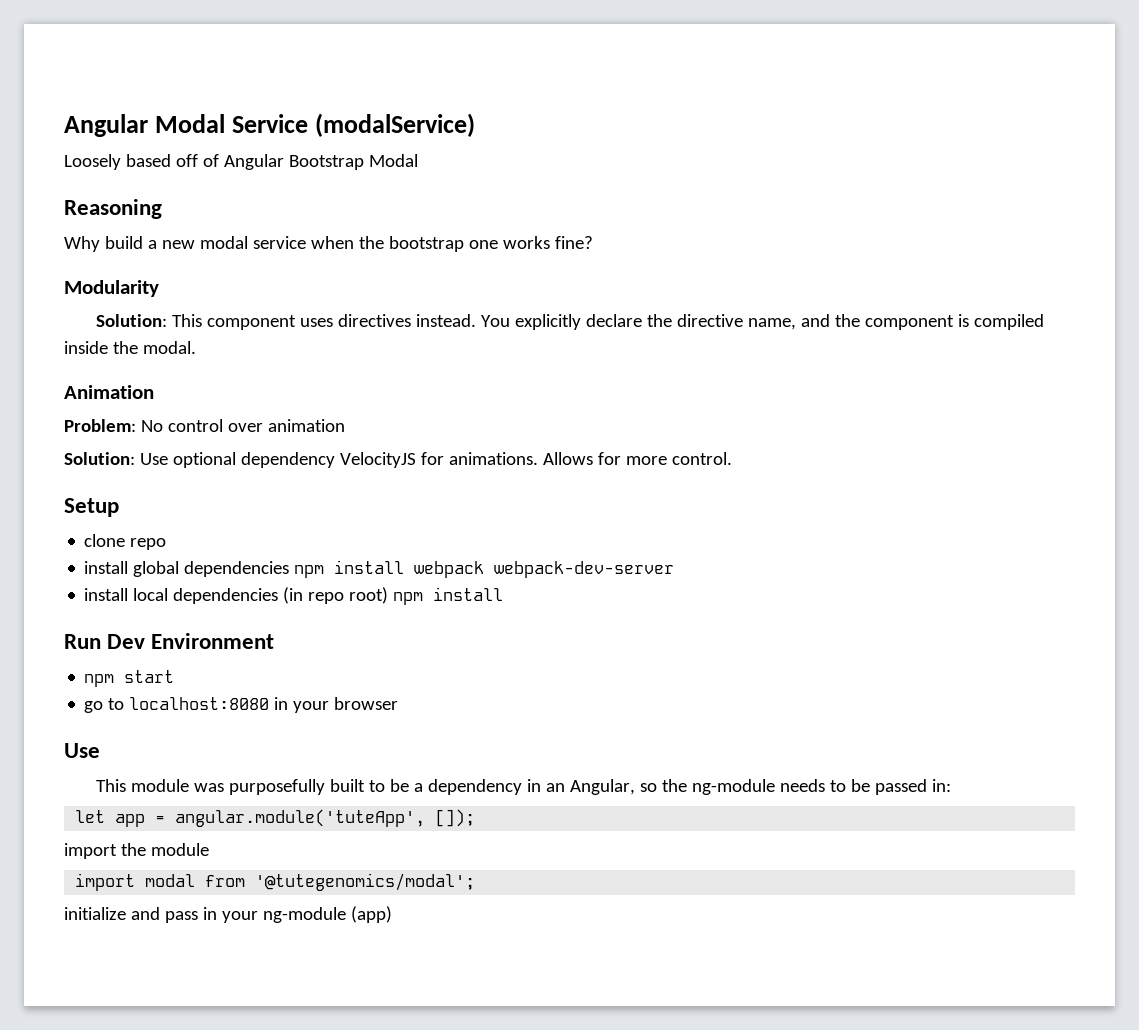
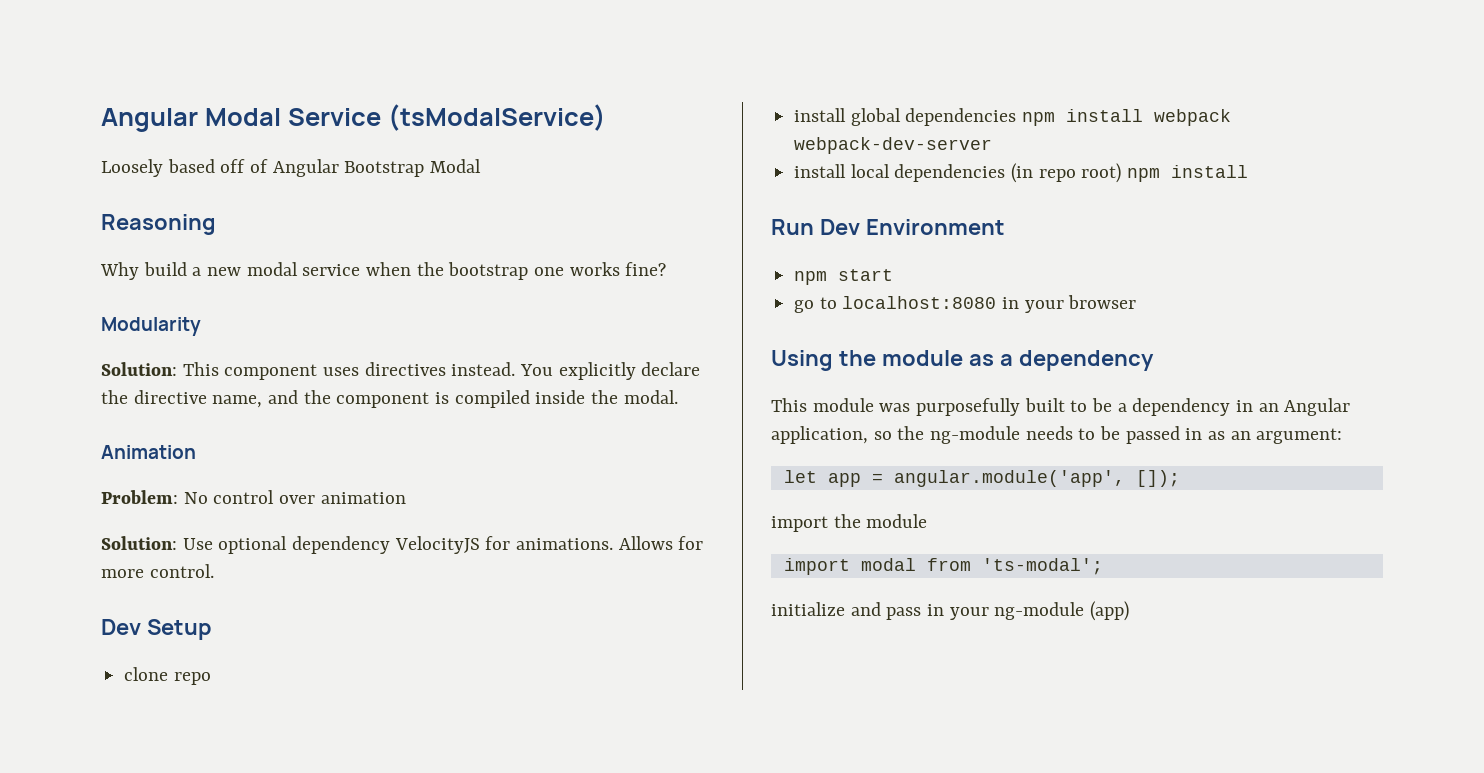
[315,113,476,137] (modalService) -> [387,104,606,131] (tsModalService)
(732, 458) none -> [101,619,141,635] Dev
[64,743,100,758] Use -> [771,350,1154,371] Using the module as a dependency
[569,779,635,795] Angular, -> [1284,398,1351,416] [771,426,868,444] Angular application,
[931,779,951,792] in: -> [1185,428,1343,444] in as an argument:
[175,809,426,827] angular.module('tuteApp', -> [893,470,1125,487] angular.module('app',
[255,873,476,891] '@tutegenomics/modal'; -> [981,558,1103,575] 'ts-modal';

